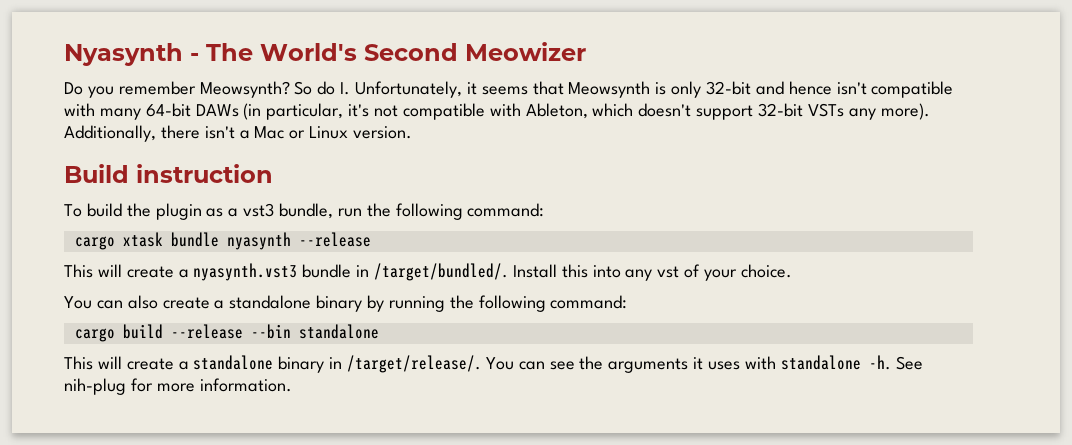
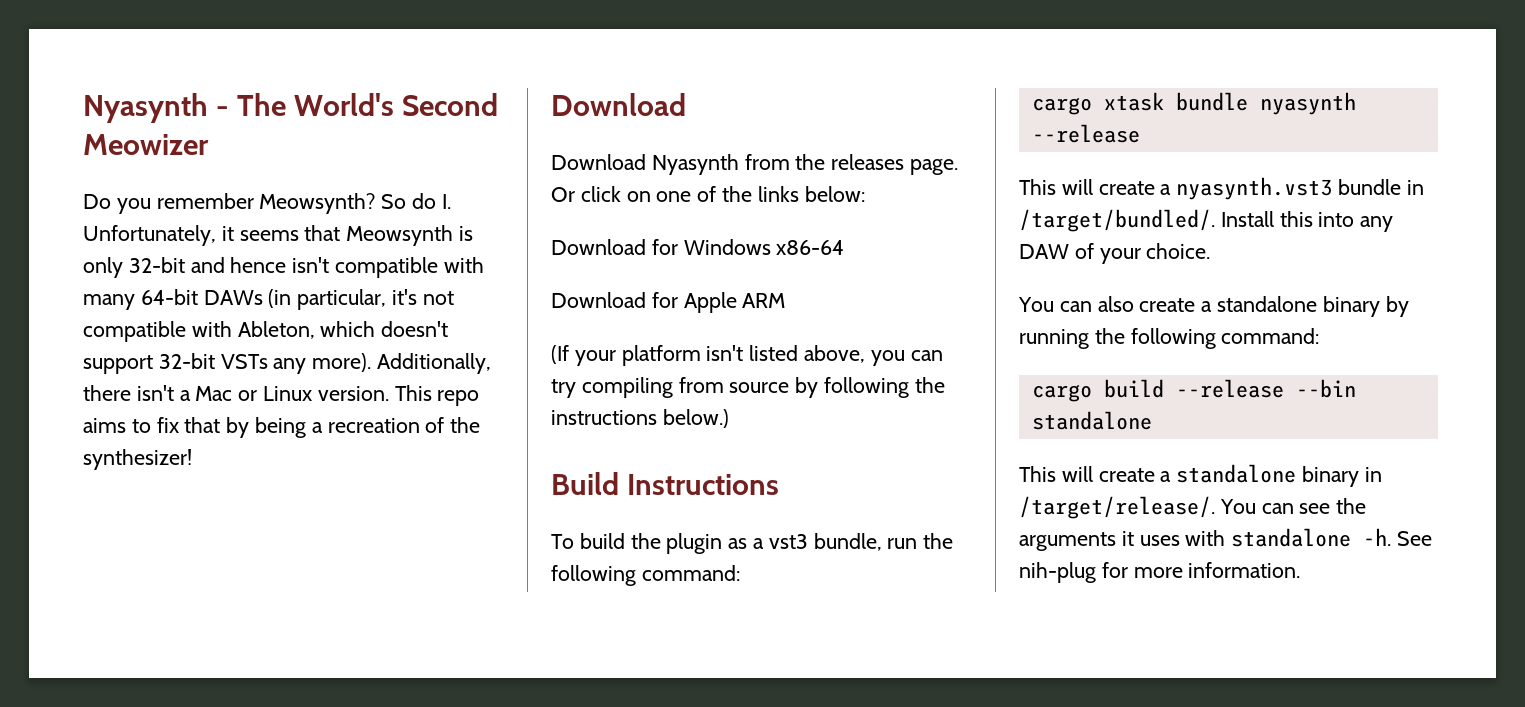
(413, 132) none -> [394,385,480,406] [83,417,481,438] [83,449,192,470] [551,93,686,116] [551,154,959,175] [551,186,865,202] [551,239,845,255] [551,292,786,313] [551,345,943,366] [551,377,945,398] [551,409,729,428] This repo aims to fix that by being a recreation of the synthesizer! // Download // Download Nyasynth from the releases page. Or click on one of the links below: // Download for Windows x86-64 // Download for Apple ARM // (If your platform isn't listed above, you can try compiling from source by following the instructions below.)
[136,164,273,183] instruction -> [627,474,780,495] Instructions
[657,266,680,278] vst -> [1019,244,1069,259] DAW

